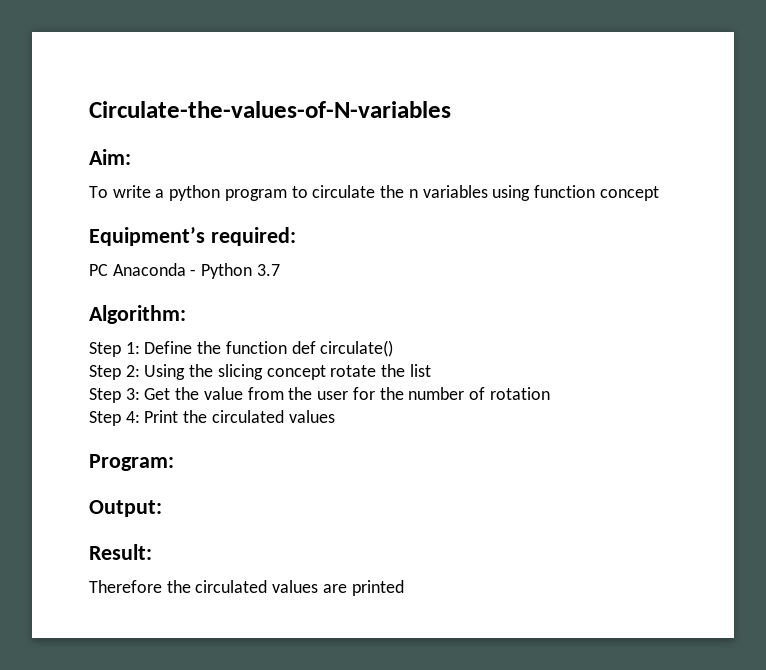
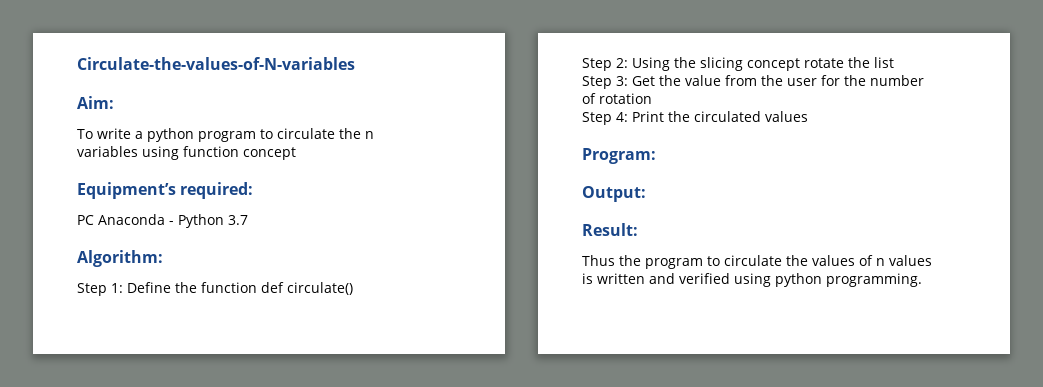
[89,580,404,596] Therefore the circulated values are printed -> [582,255,932,269] [582,273,922,287] Thus the program to circulate the values of n values is written and verified using python programming.

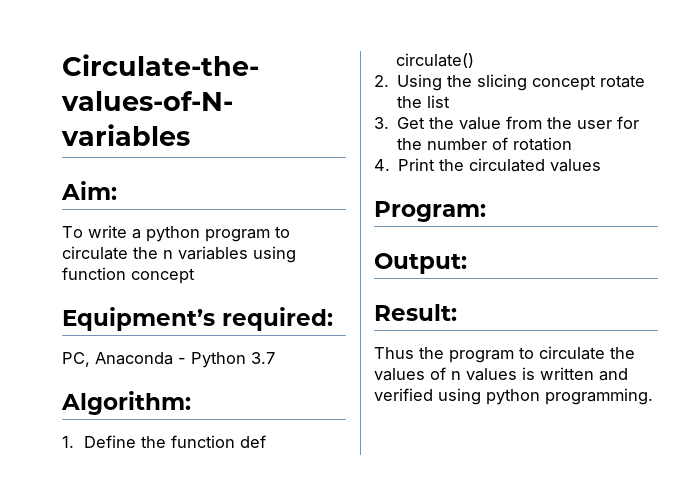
[77,215,94,225] PC -> [62,352,90,367] PC,
[77,283,123,296] Step 1: -> [62,436,74,448] 1.
[582,58,628,71] Step 2: -> [374,75,389,87] 2.
[582,76,628,89] Step 3: -> [374,117,389,129] 3.
[582,112,628,125] Step 4: -> [374,159,390,171] 4.

